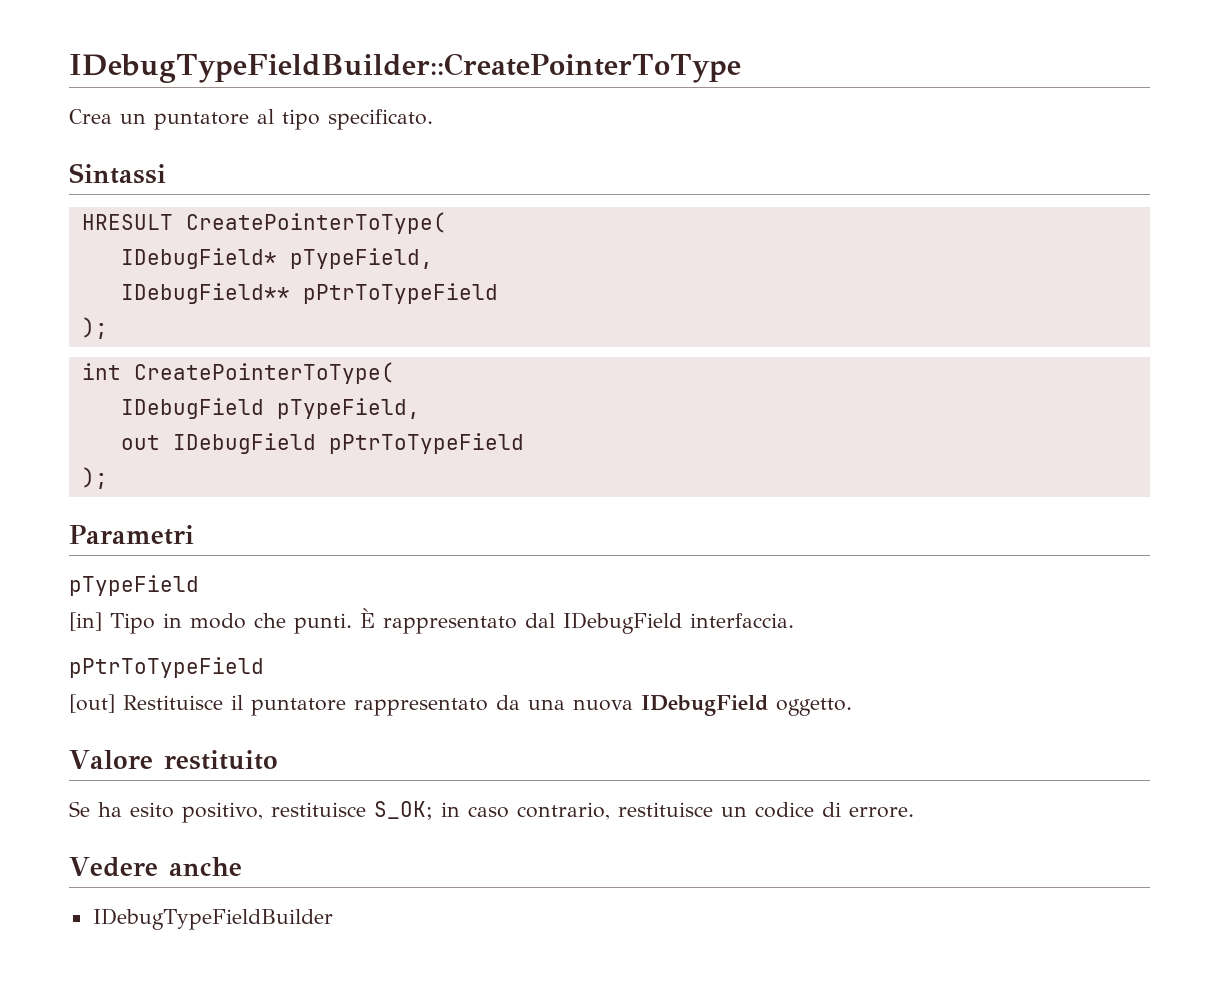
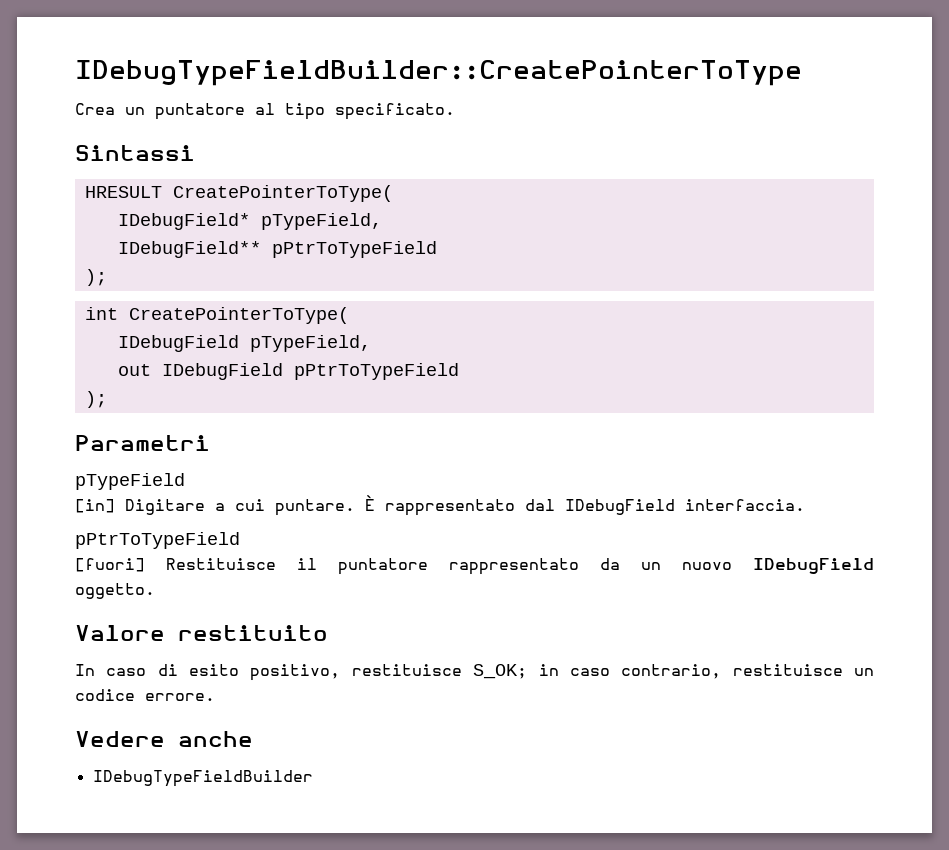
[110,613,352,634] Tipo in modo che punti. -> [125,499,355,516] Digitare a cui puntare.
[69,694,115,713] [out] -> [75,558,145,572] [fuori]
[528,699,633,711] una nuova -> [641,562,732,570] un nuovo
[69,801,122,817] Se ha -> [75,664,178,676] In caso di
[822,802,841,817] di -> (135, 695) none

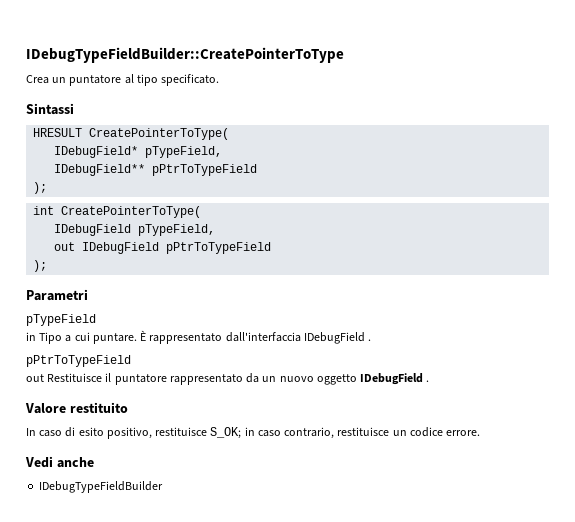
[75,499,205,515] [in] Digitare -> [26,332,63,344] in Tipo
[525,499,805,515] [75,532,240,549] [75,558,145,572] dal IDebugField interfaccia. // pPtrToTypeField // [fuori] -> [225,332,372,344] [26,355,131,367] [26,374,44,382] dall'interfaccia IDebugField . // pPtrToTypeField // out
[753,558,874,574] [75,583,155,599] IDebugField oggetto. -> [316,373,430,385] oggetto IDebugField .
[75,731,165,747] Vedere -> [25,456,53,468] Vedi

